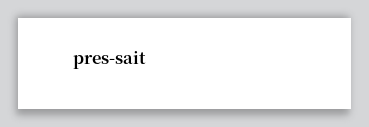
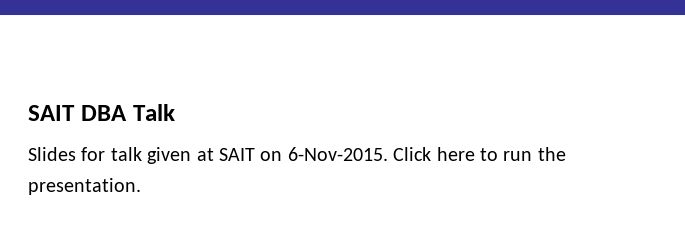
[73,51,146,69] pres-sait -> [28,104,175,121] [28,147,566,164] [28,178,141,195] SAIT DBA Talk // Slides for talk given at SAIT on 6-Nov-2015. Click here to run the presentation.

